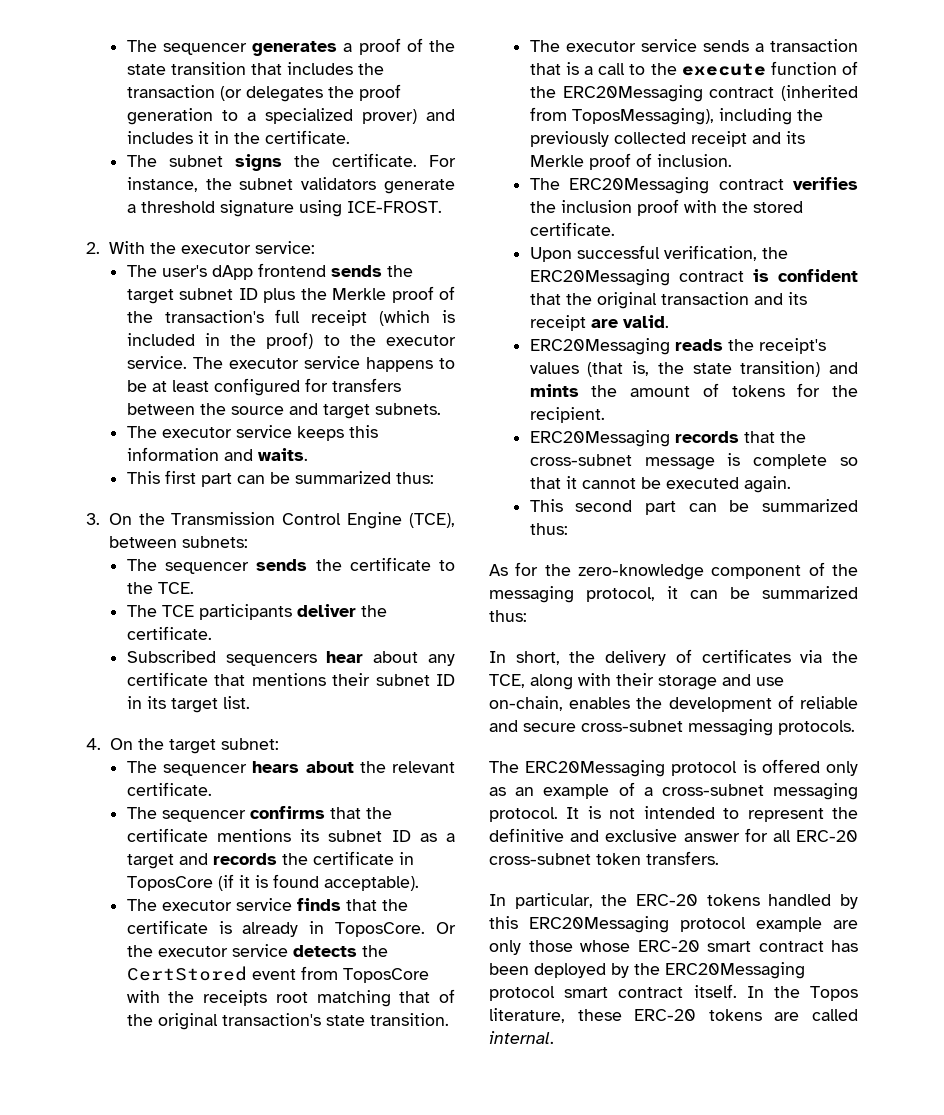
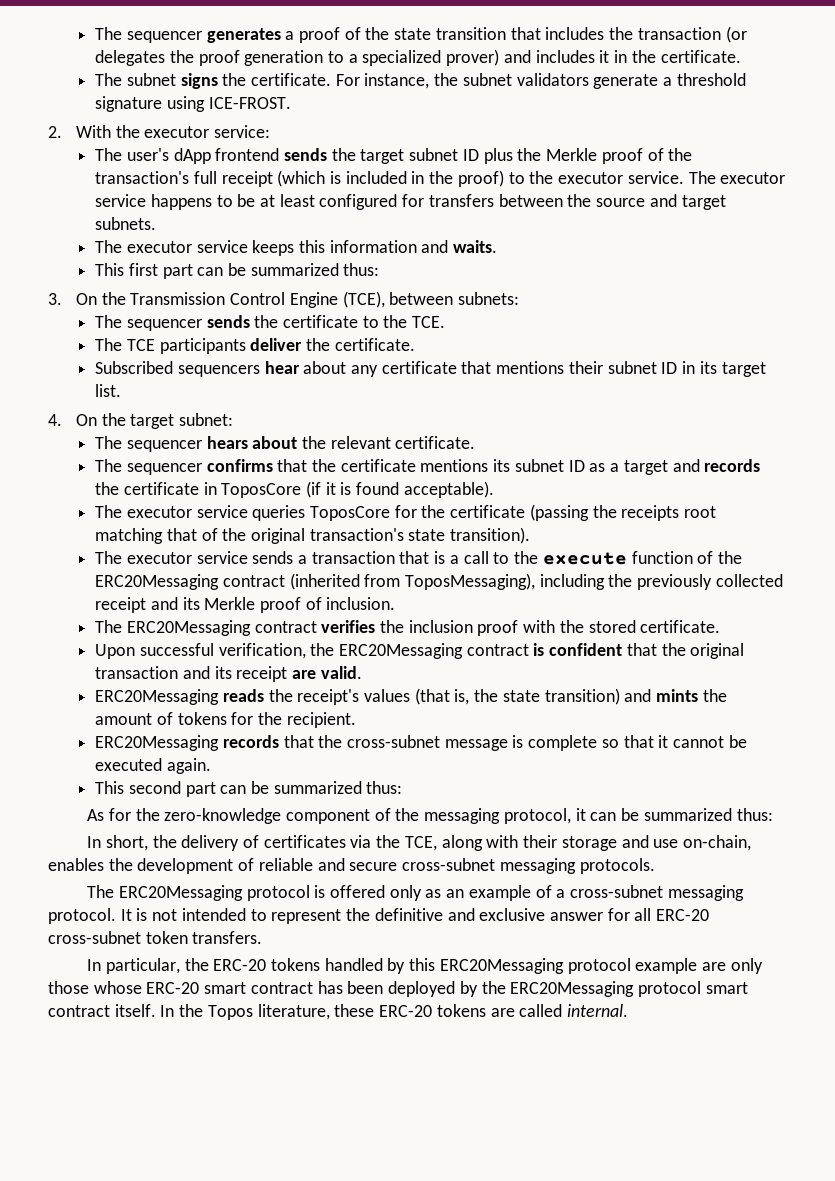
[296,898,408,911] [126,920,457,937] [126,944,388,957] [126,966,429,983] [126,990,160,1003] finds that the certificate is already in ToposCore. Or the executor service detects the CertStored event from ToposCore with -> [252,504,589,521] queries ToposCore for the certificate (passing
[369,1013,449,1026] transition. -> [450,527,531,544] transition).

